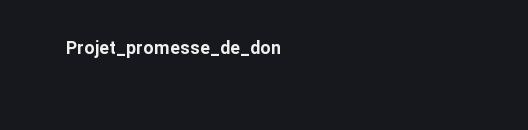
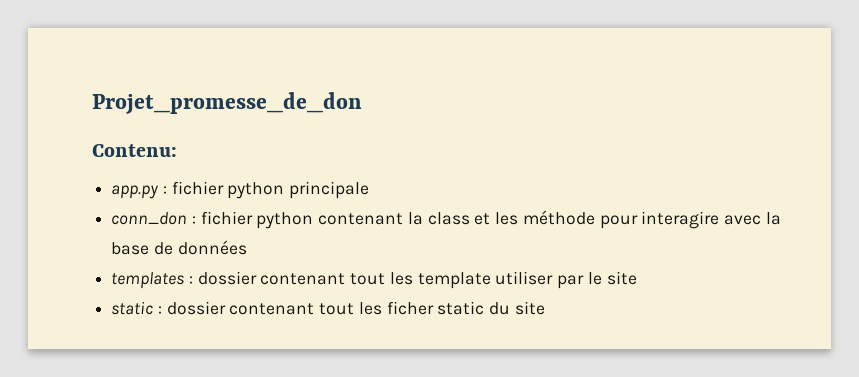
(281, 49) none -> [92,144,177,157] [111,181,370,199] [111,210,781,229] [111,240,247,255] [111,271,637,289] [111,301,545,315] // Contenu: // app.py : fichier python principale // conn_don : fichier python contenant la class et les méthode pour interagire avec la base de données // templates : dossier contenant tout les template utiliser par le site // static : dossier contenant tout les ficher static du site

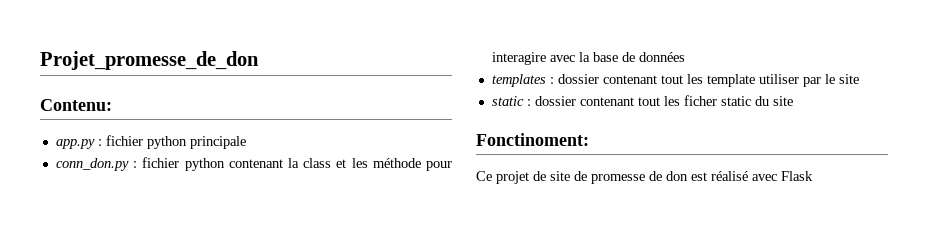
[111,212,188,225] conn_don -> [55,158,129,171] conn_don.py
(545, 308) none -> [476,133,589,146] [476,171,813,184] // Fonctinoment: // Ce projet de site de promesse de don est réalisé avec Flask

